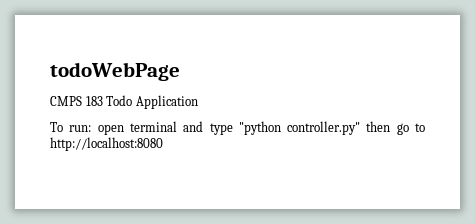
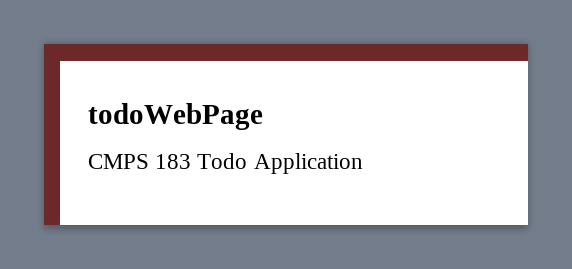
[50,121,426,135] [50,137,163,151] // To run: open terminal and type "python controller.py" then go to http://localhost:8080 -> (363, 163) none

